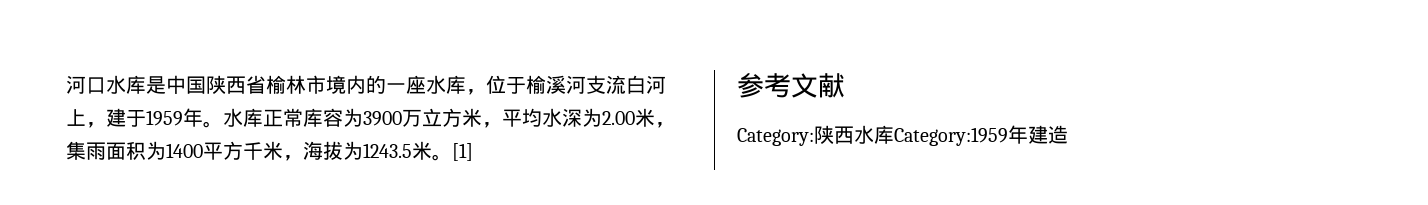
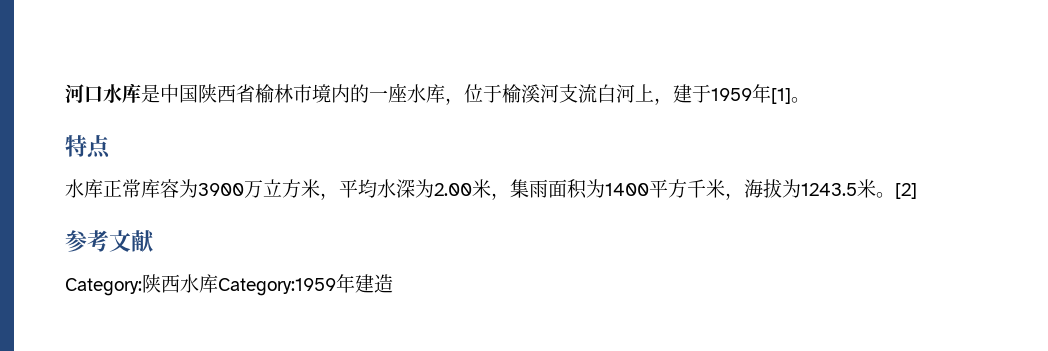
[203,121,223,128] 。 -> [771,88,810,104] [65,135,111,159] [1]。 // 特点 //
[452,143,473,161] [1] -> [895,183,917,199] [2]

